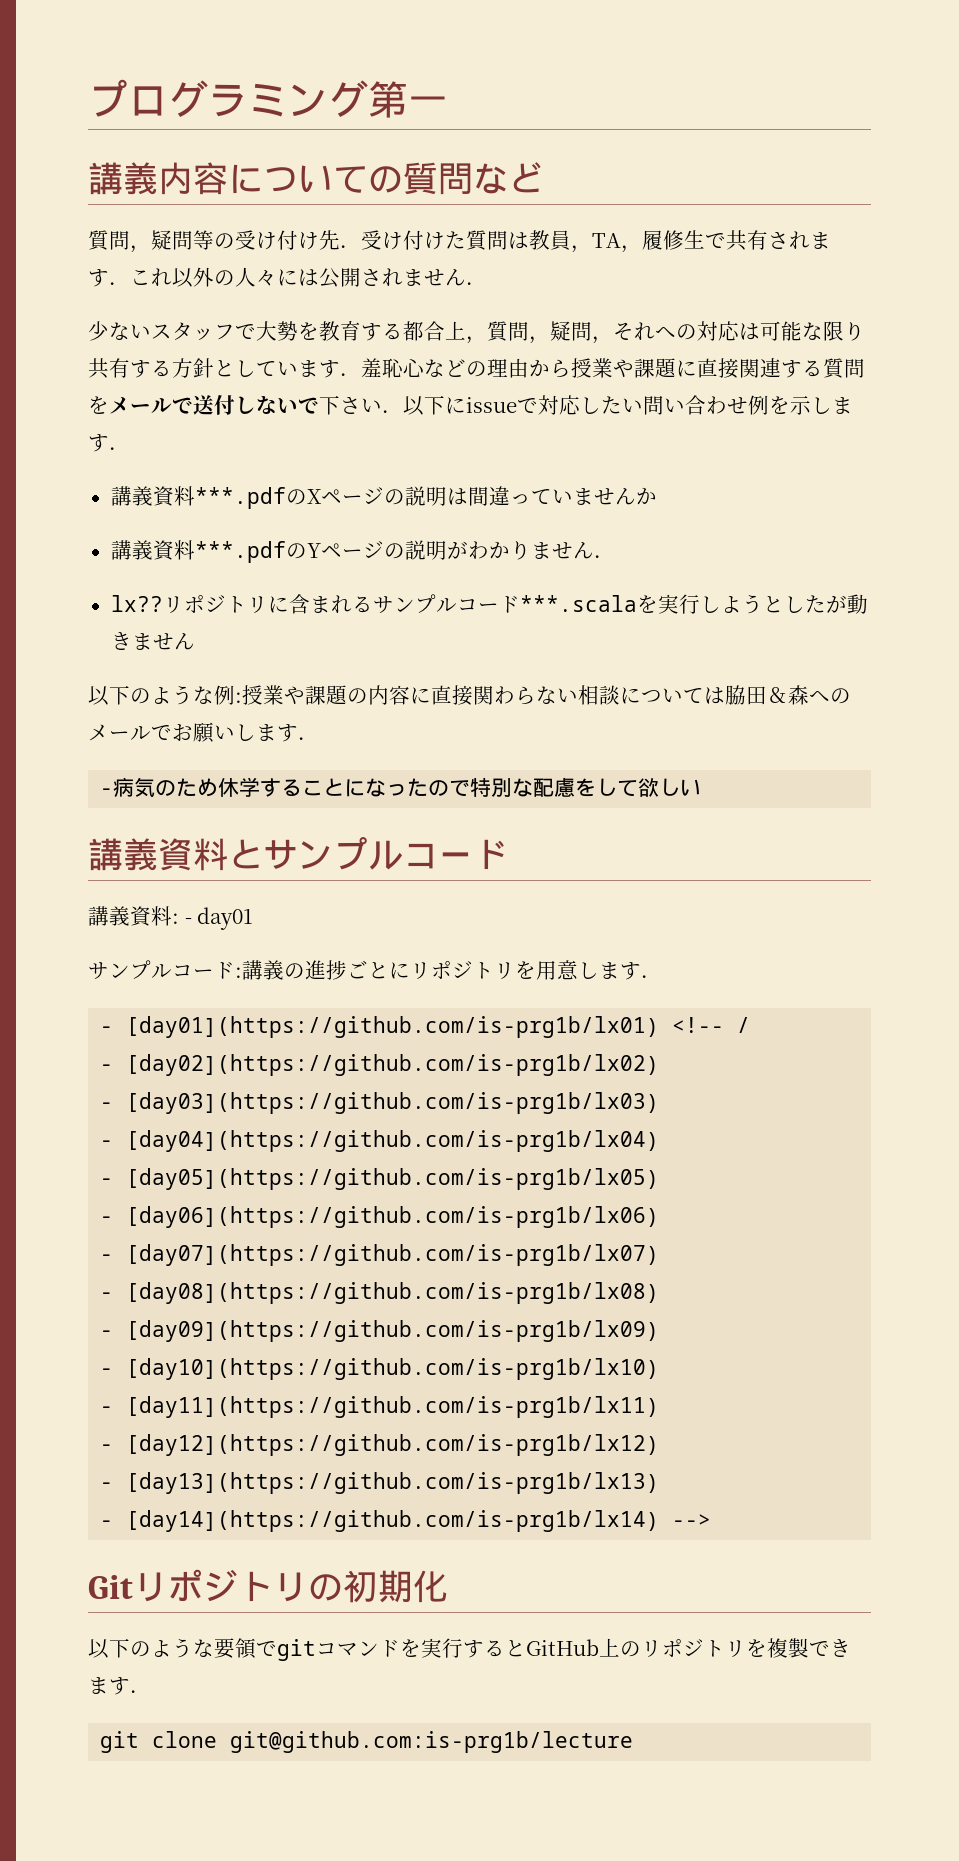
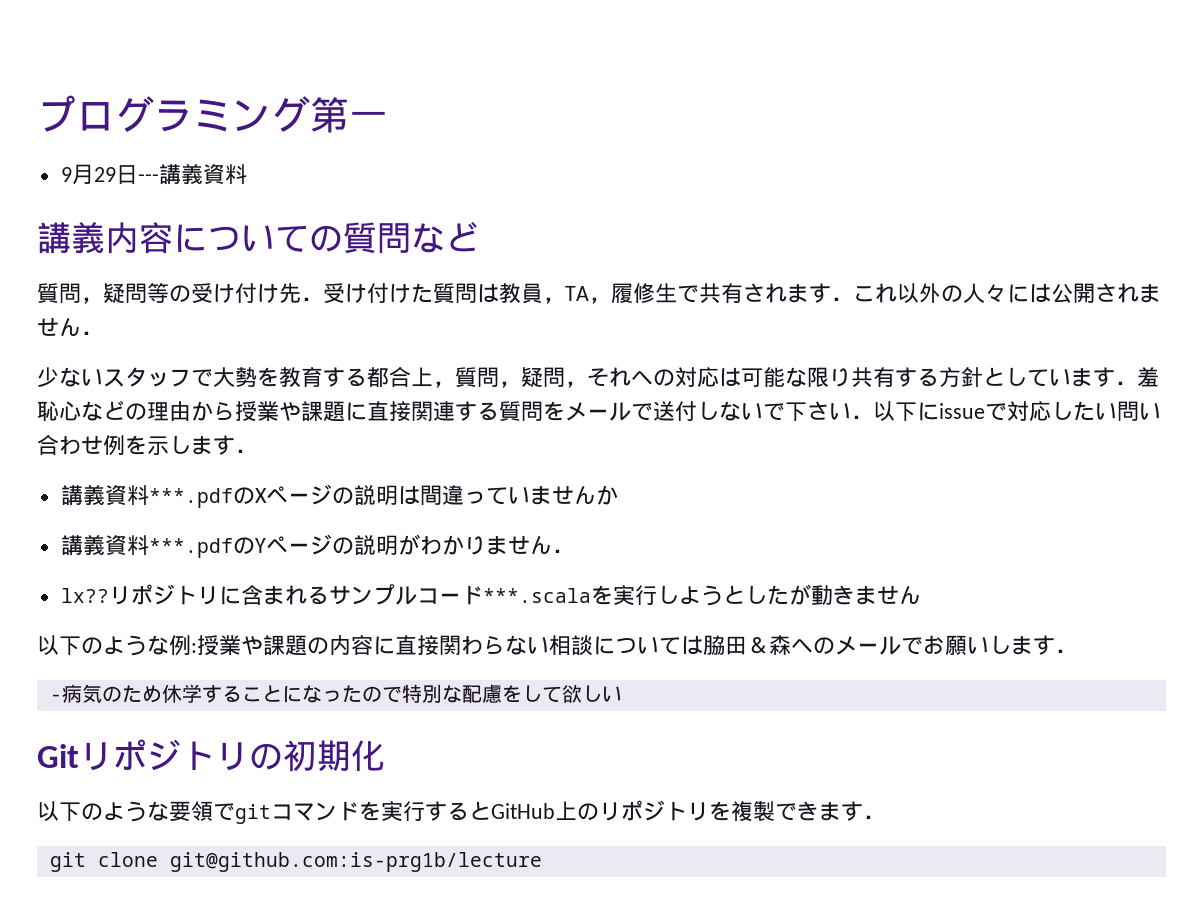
(448, 105) none -> [60,163,247,185] // 9月29日---講義資料
[88,837,508,871] [88,906,254,930] [88,960,662,980] [100,1016,751,1038] [100,1054,660,1076] [100,1092,660,1114] [100,1130,660,1152] [100,1168,660,1190] [100,1206,660,1228] [100,1244,660,1266] [100,1282,660,1304] [100,1320,660,1342] [100,1358,660,1380] [100,1396,660,1418] [100,1434,660,1456] [100,1472,660,1494] [100,1510,712,1532] // 講義資料とサンプルコード // 講義資料: - day01 // サンプルコード:講義の進捗ごとにリポジトリを用意します． // - [day01](https://github.com/is-prg1b/lx01) <!-- / // - [day02](https://github.com/is-prg1b/lx02) // - [day03](https://github.com/is-prg1b/lx03) // - [day04](https://github.com/is-prg1b/lx04) // - [day05](https://github.com/is-prg1b/lx05) // - [day06](https://github.com/is-prg1b/lx06) // - [day07](https://github.com/is-prg1b/lx07) // - [day08](https://github.com/is-prg1b/lx08) // - [day09](https://github.com/is-prg1b/lx09) // - [day10](https://github.com/is-prg1b/lx10) // - [day11](https://github.com/is-prg1b/lx11) // - [day12](https://github.com/is-prg1b/lx12) // - [day13](https://github.com/is-prg1b/lx13) // - [day14](https://github.com/is-prg1b/lx14) --> -> (622, 694) none

